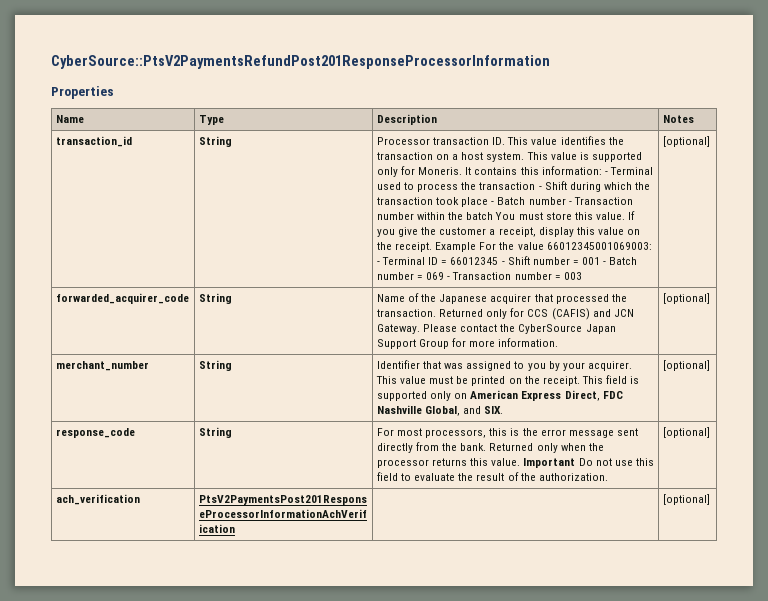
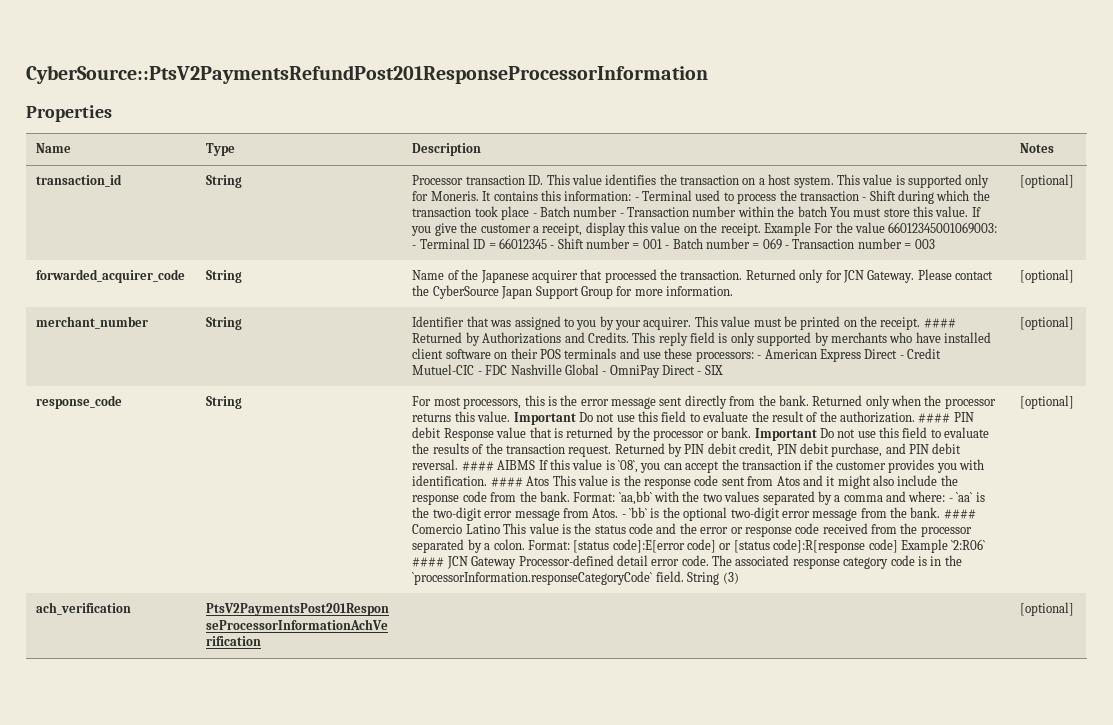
[527,308,611,320] CCS (CAFIS) and -> (842, 275) none
[581,375,640,384] [376,390,623,401] [376,405,504,416] This field is supported only on American Express Direct, FDC Nashville Global, and SIX. -> [923,318,956,328] [412,332,992,346] [412,348,942,362] [412,364,723,378] #### Returned by Authorizations and Credits. This reply field is only supported by merchants who have installed client software on their POS terminals and use these processors: - American Express Direct - Credit Mutuel-CIC - FDC Nashville Global - OmniPay Direct - SIX
(608, 477) none -> [918,412,974,423] [412,427,990,441] [412,443,962,457] [412,459,985,473] [412,475,958,489] [412,491,985,505] [412,507,976,521] [412,523,972,537] [412,539,986,553] [412,555,962,569] [412,571,739,585] #### PIN debit Response value that is returned by the processor or bank. Important Do not use this field to evaluate the results of the transaction request. Returned by PIN debit credit, PIN debit purchase, and PIN debit reversal. #### AIBMS If this value is `08`, you can accept the transaction if the customer provides you with identification. #### Atos This value is the response code sent from Atos and it might also include the response code from the bank. Format: `aa,bb` with the two values separated by a comma and where: - `aa` is the two-digit error message from Atos. - `bb` is the optional two-digit error message from the bank. #### Comercio Latino This value is the status code and the error or response code received from the processor separated by a colon. Format: [status code]:E[error code] or [status code]:R[response code] Example `2:R06` #### JCN Gateway Processor-defined detail error code. The associated response category code is in the `processorInformation.responseCategoryCode` field. String (3)

